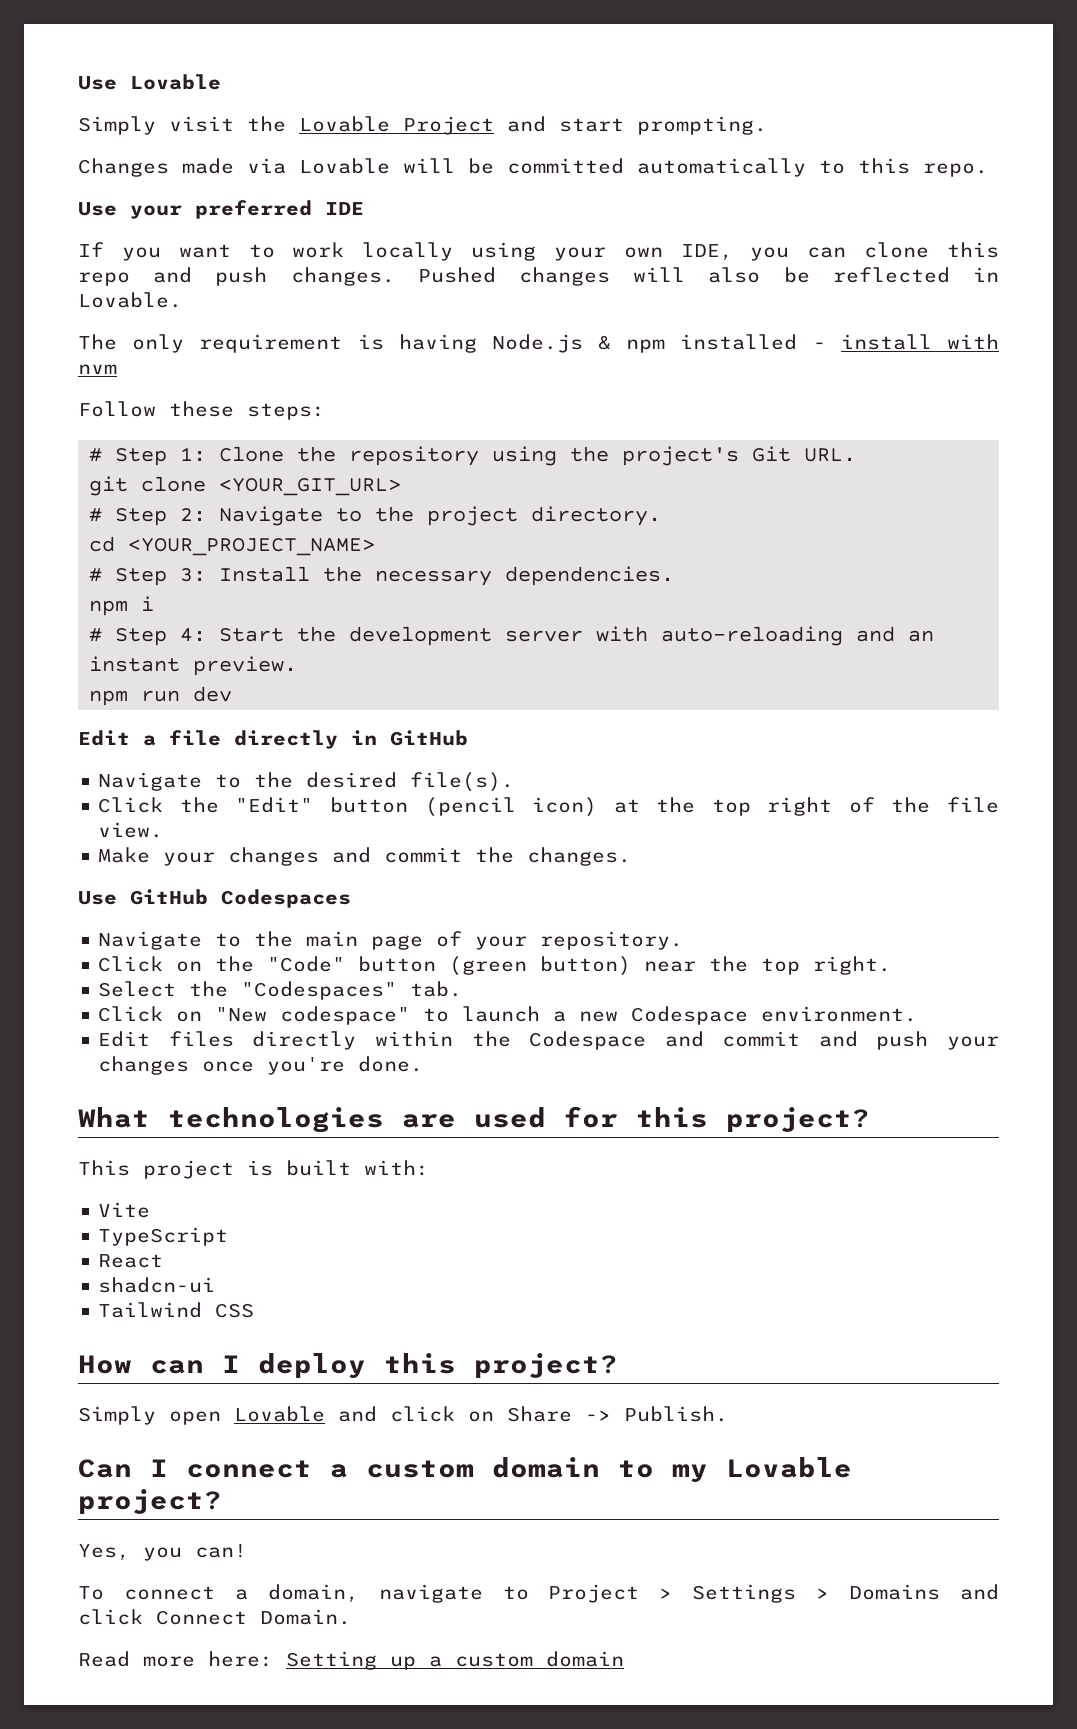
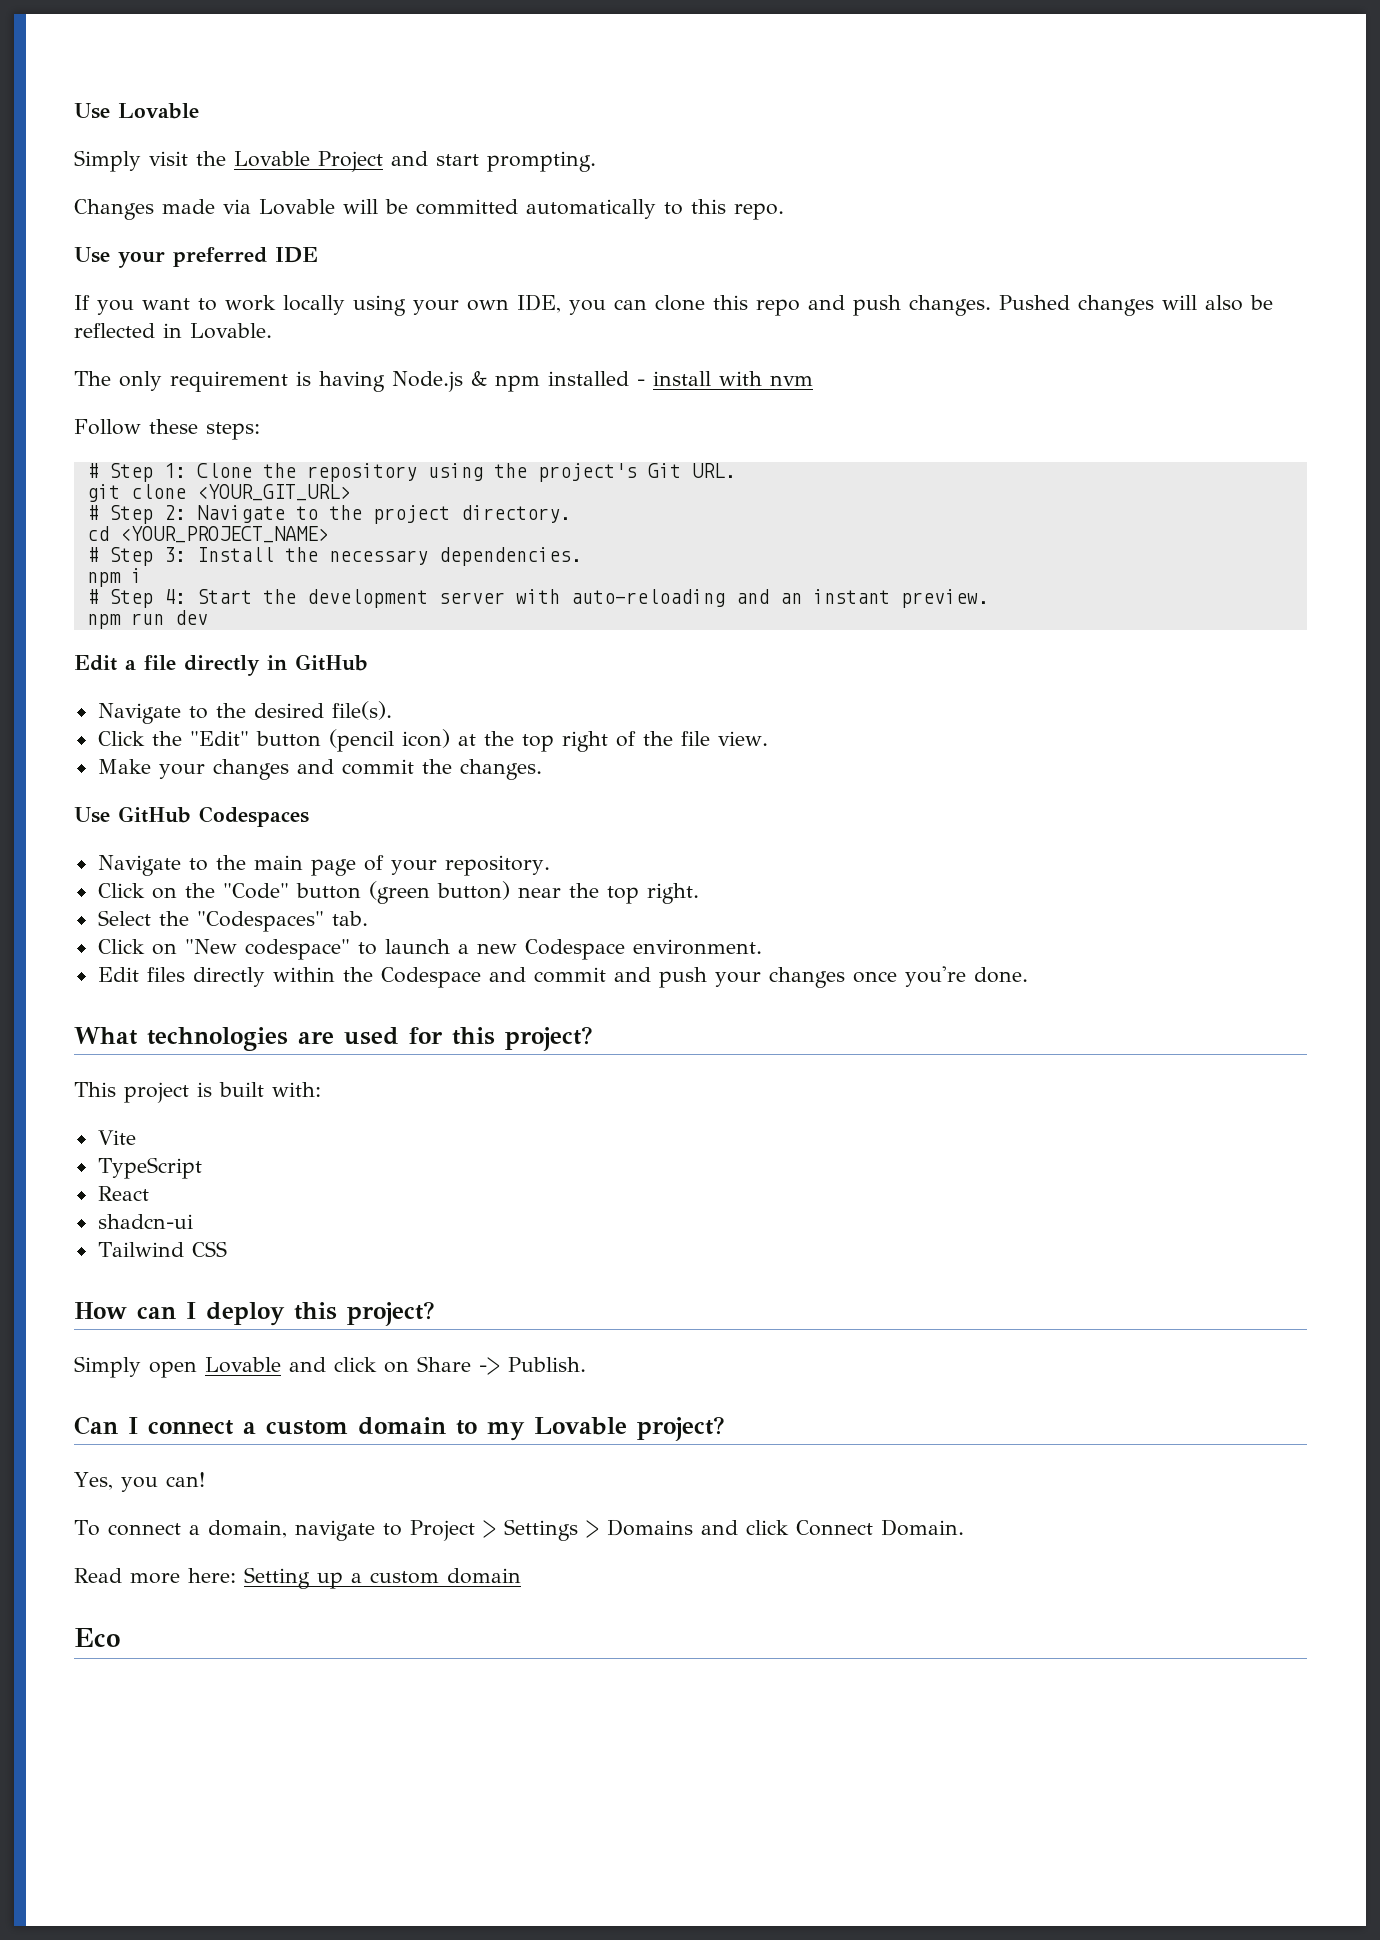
(624, 1659) none -> [74,1628,121,1647] // Eco

